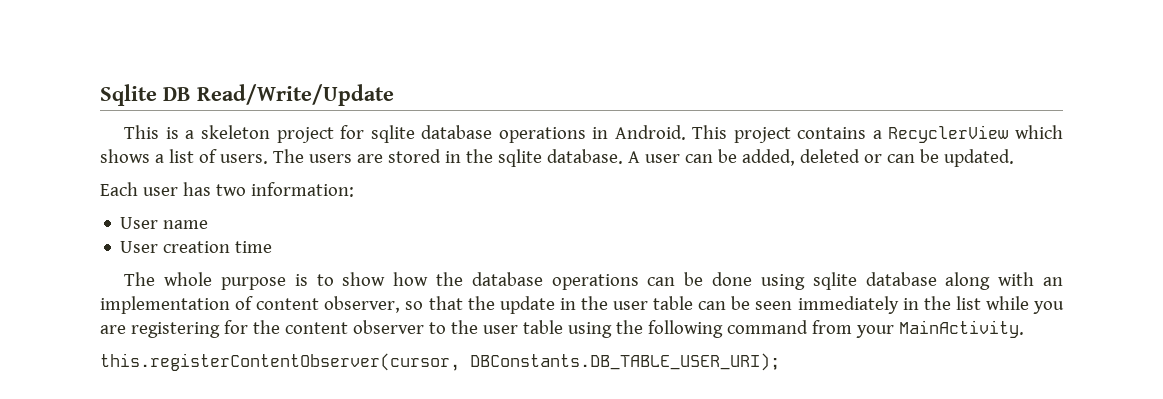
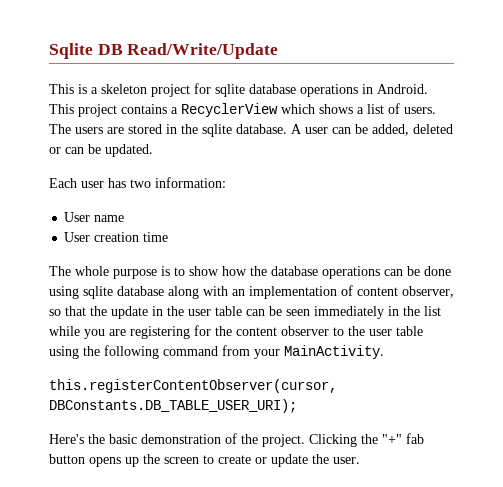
(780, 362) none -> [49,433,424,447] [49,454,360,467] // Here's the basic demonstration of the project. Clicking the "+" fab button opens up the screen to create or update the user.

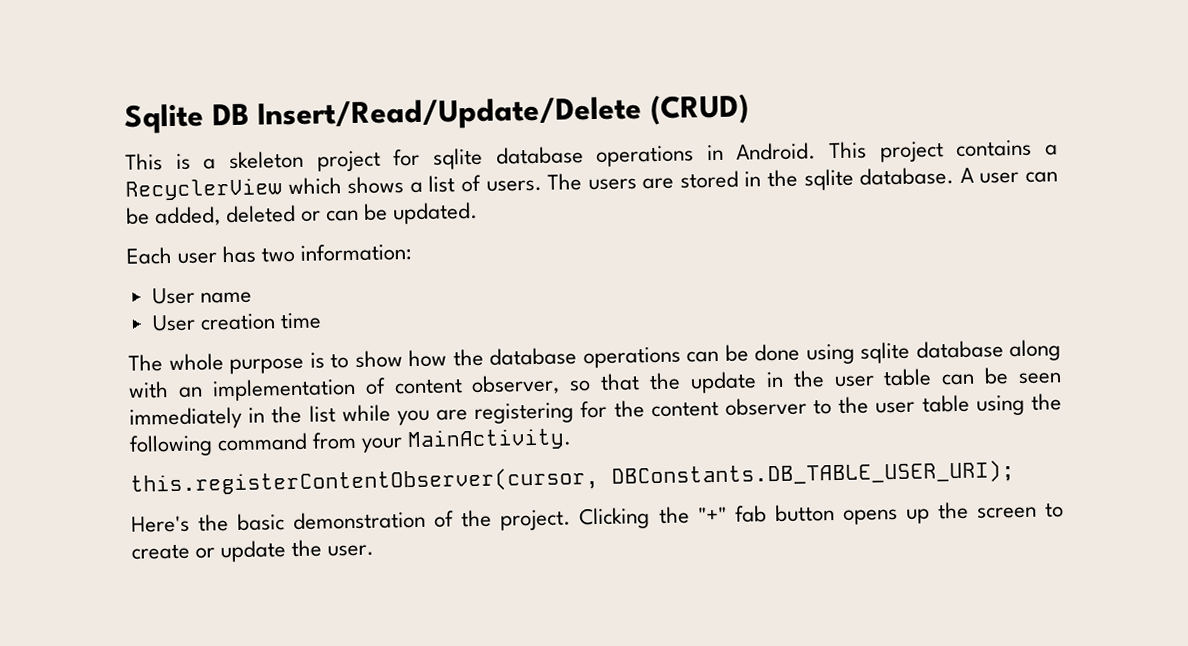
[127,43,279,59] Read/Write/Update -> [257,93,749,132] Insert/Read/Update/Delete (CRUD)

